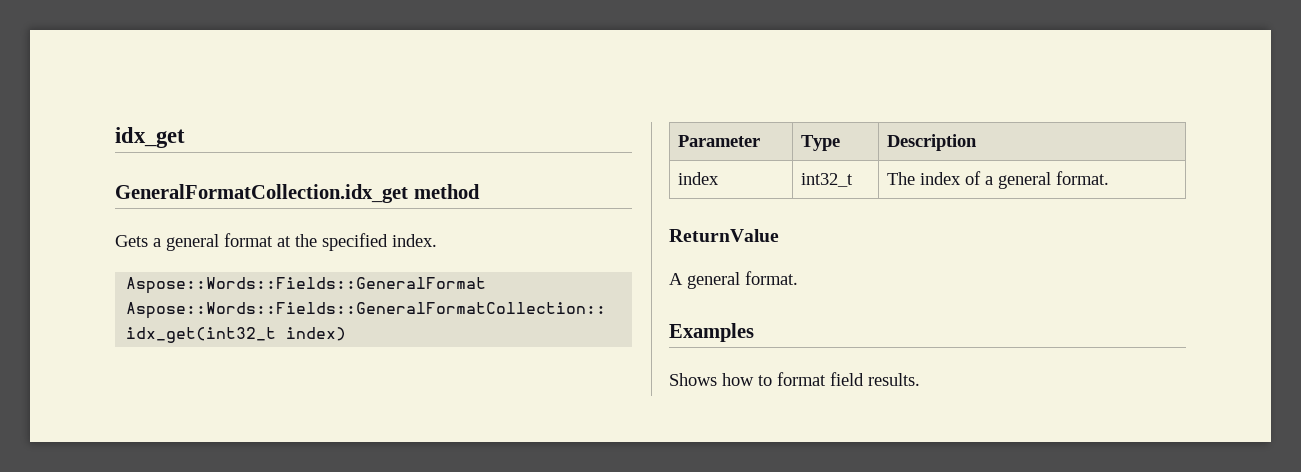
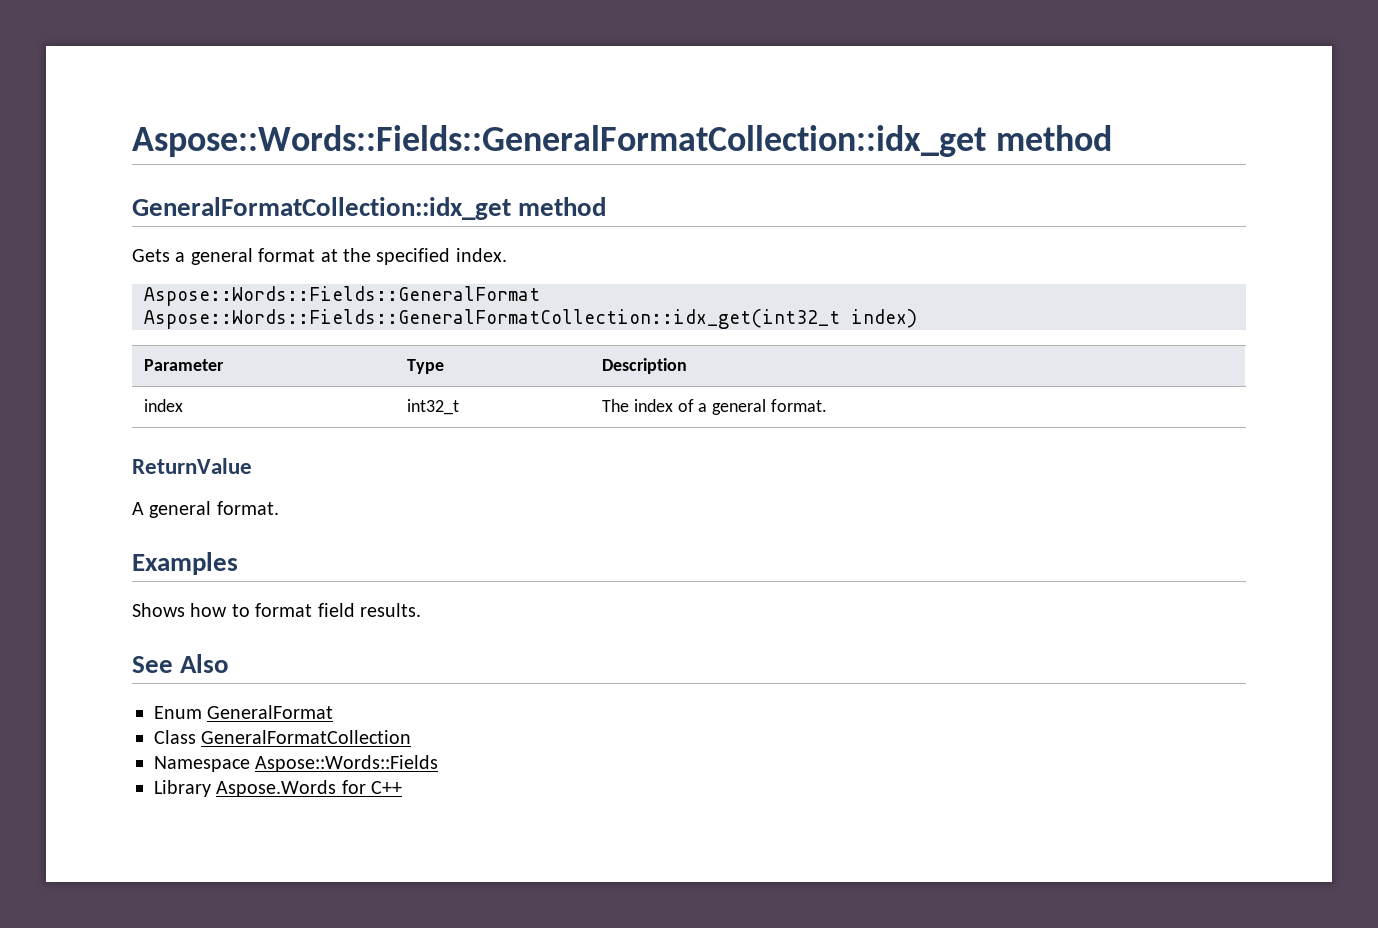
[115,127,185,148] [115,184,408,203] idx_get // GeneralFormatCollection.idx_get -> [132,125,1112,157] [132,197,511,220] Aspose::Words::Fields::GeneralFormatCollection::idx_get method // GeneralFormatCollection::idx_get
(920, 379) none -> [132,654,230,673] [154,705,334,719] [154,730,412,744] [154,755,439,772] [154,780,403,797] // See Also // Enum GeneralFormat // Class GeneralFormatCollection // Namespace Aspose::Words::Fields // Library Aspose.Words for C++

